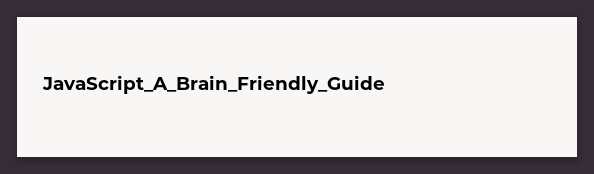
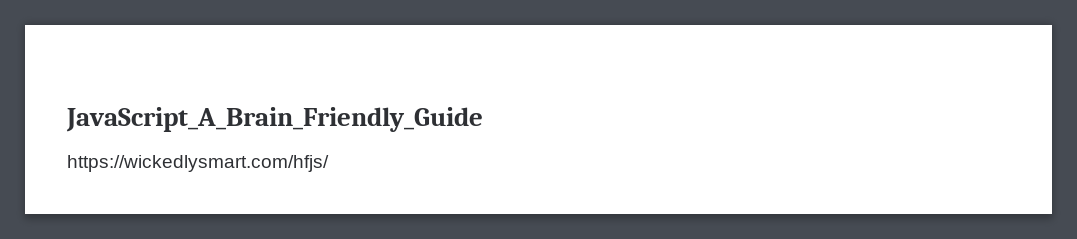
(385, 84) none -> [67,155,329,172] // https://wickedlysmart.com/hfjs/

